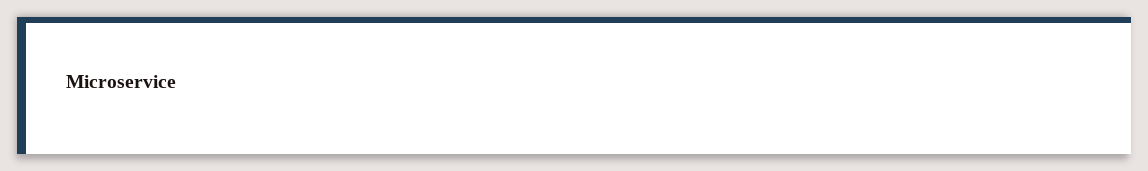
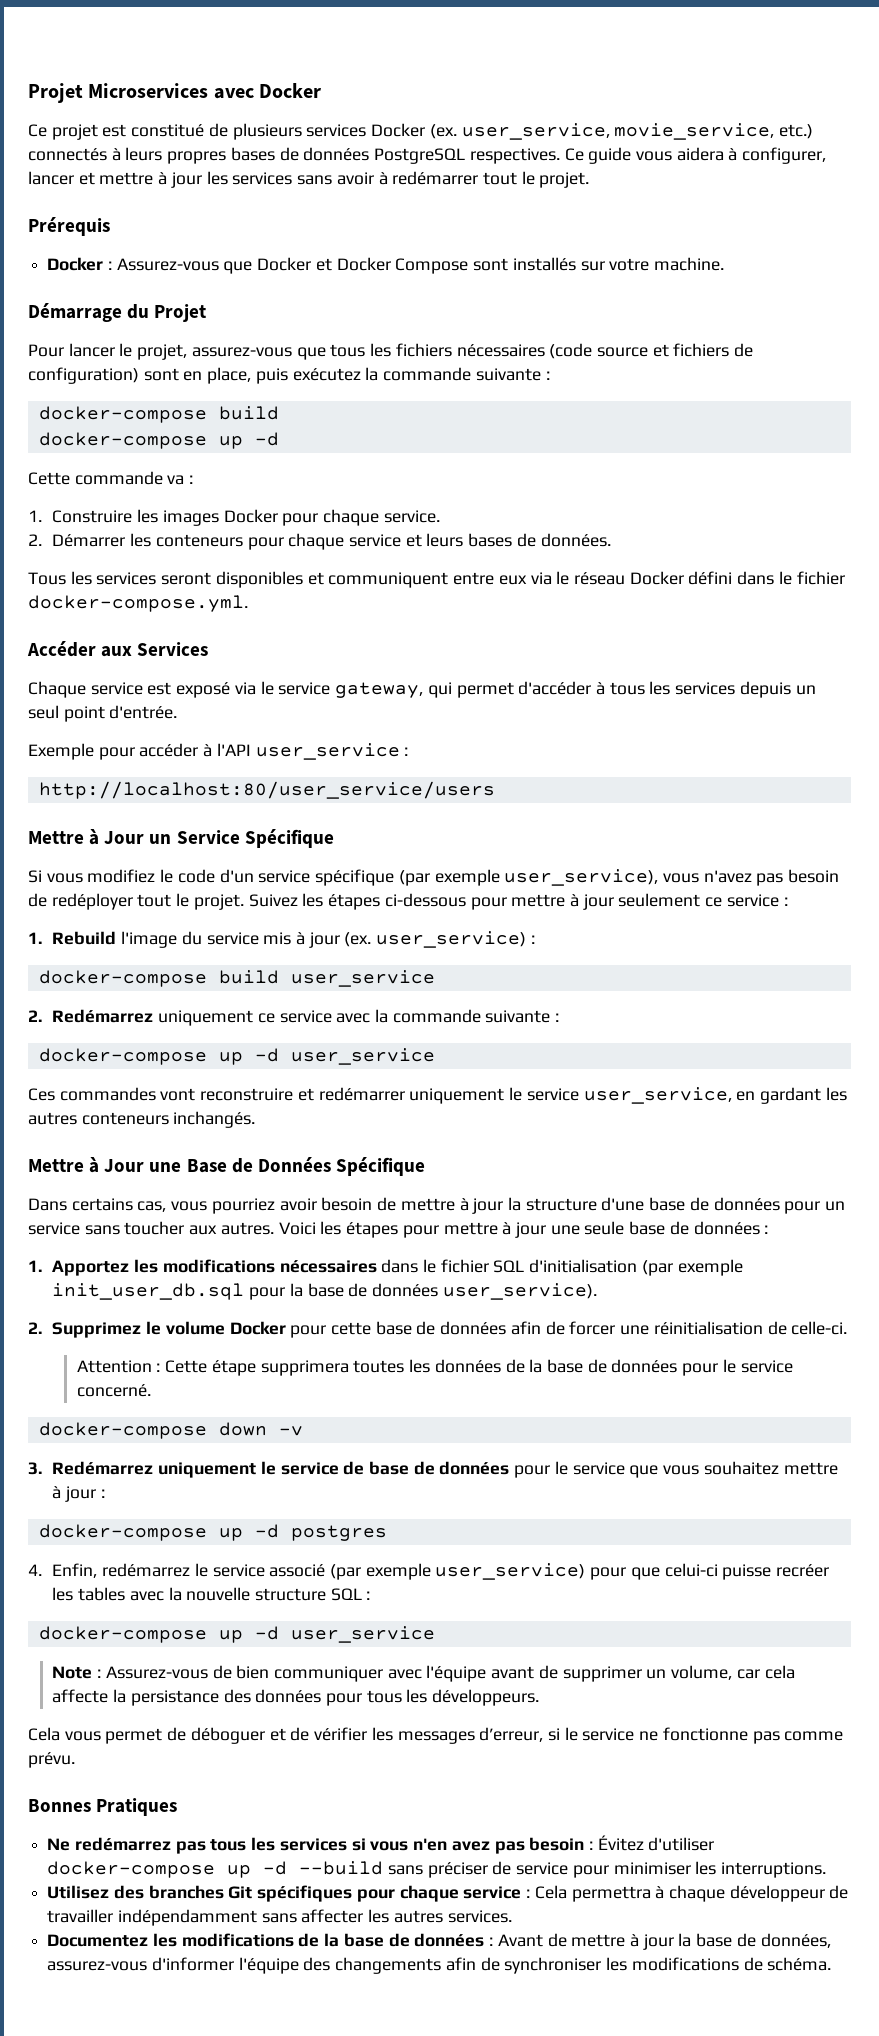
[66,75,176,88] Microservice -> [28,83,322,103] [28,123,813,140] [28,147,827,164] [28,171,590,188] [28,217,110,236] [47,257,724,274] [28,303,207,322] [28,343,754,360] [28,367,550,384] [38,406,279,423] [38,432,279,449] [28,471,194,485] [28,509,440,526] [28,533,611,550] [28,571,845,588] [28,595,248,612] [27,641,209,657] [28,681,816,698] [28,705,178,722] [28,743,409,760] [38,781,495,799] [28,829,334,848] [28,869,840,886] [28,893,788,910] [28,931,535,948] [38,970,435,987] [28,1009,560,1026] [38,1048,435,1065] [28,1087,847,1104] [28,1111,256,1128] [28,1157,425,1176] [28,1197,846,1214] [28,1221,769,1238] [28,1259,743,1276] [52,1283,597,1300] [28,1321,848,1338] [76,1359,793,1376] [76,1384,151,1397] [38,1422,303,1439] [28,1461,838,1478] [52,1486,105,1502] [38,1524,387,1541] [28,1563,830,1580] [52,1587,371,1601] [38,1626,435,1643] [52,1665,795,1682] [52,1689,540,1706] [28,1727,844,1744] [28,1752,75,1768] [28,1798,178,1816] [47,1835,715,1854] [47,1861,827,1878] [47,1885,849,1902] [47,1909,512,1926] [47,1933,831,1950] [47,1957,832,1974] Projet Microservices avec Docker // Ce projet est constitué de plusieurs services Docker (ex. user_service, movie_service, etc.) connectés à leurs propres bases de données PostgreSQL respectives. Ce guide vous aidera à configurer, lancer et mettre à jour les services sans avoir à redémarrer tout le projet. // Prérequis // Docker : Assurez-vous que Docker et Docker Compose sont installés sur votre machine. // Démarrage du Projet // Pour lancer le projet, assurez-vous que tous les fichiers nécessaires (code source et fichiers de configuration) sont en place, puis exécutez la commande suivante : // docker-compose build // docker-compose up -d // Cette commande va : // 1. Construire les images Docker pour chaque service. // 2. Démarrer les conteneurs pour chaque service et leurs bases de données. // Tous les services seront disponibles et communiquent entre eux via le réseau Docker défini dans le fichier docker-compose.yml. // Accéder aux Services // Chaque service est exposé via le service gateway, qui permet d'accéder à tous les services depuis un seul point d'entrée. // Exemple pour accéder à l'API user_service : // http://localhost:80/user_service/users // Mettre à Jour un Service Spécifique // Si vous modifiez le code d'un service spécifique (par exemple user_service), vous n'avez pas besoin de redéployer tout le projet. Suivez les étapes ci-dessous pour mettre à jour seulement ce service : // 1. Rebuild l'image du service mis à jour (ex. user_service) : // docker-compose build user_service // 2. Redémarrez uniquement ce service avec la commande suivante : // docker-compose up -d user_service // Ces commandes vont reconstruire et redémarrer uniquement le service user_service, en gardant les autres conteneurs inchangés. // Mettre à Jour une Base de Données Spécifique // Dans certains cas, vous pourriez avoir besoin de mettre à jour la structure d'une base de données pour un service sans toucher aux autres. Voici les étapes pour mettre à jour une seule base de données : // 1. Apportez les modifications nécessaires dans le fichier SQL d'initialisation (par exemple init_user_db.sql pour la base de données user_service). // 2. Supprimez le volume Docker pour cette base de données afin de forcer une réinitialisation de celle-ci. // Attention : Cette étape supprimera toutes les données de la base de données pour le service concerné. // docker-compose down -v // 3. Redémarrez uniquement le service de base de données pour le service que vous souhaitez mettre à jour : // docker-compose up -d postgres // 4. Enfin, redémarrez le service associé (par exemple user_service) pour que celui-ci puisse recréer les tables avec la nouvelle structure SQL : // docker-compose up -d user_service // Note : Assurez-vous de bien communiquer avec l'équipe avant de supprimer un volume, car cela affecte la persistance des données pour tous les développeurs. // Cela vous permet de déboguer et de vérifier les messages d’erreur, si le service ne fonctionne pas comme prévu. // Bonnes Pratiques // Ne redémarrez pas tous les services si vous n'en avez pas besoin : Évitez d'utiliser docker-compose up -d --build sans préciser de service pour minimiser les interruptions. // Utilisez des branches Git spécifiques pour chaque service : Cela permettra à chaque développeur de travailler indépendamment sans affecter les autres services. // Documentez les modifications de la base de données : Avant de mettre à jour la base de données, assurez-vous d'informer l'équipe des changements afin de synchroniser les modifications de schéma.

